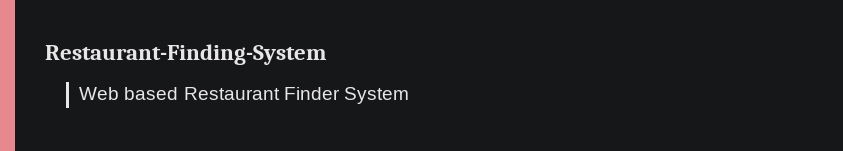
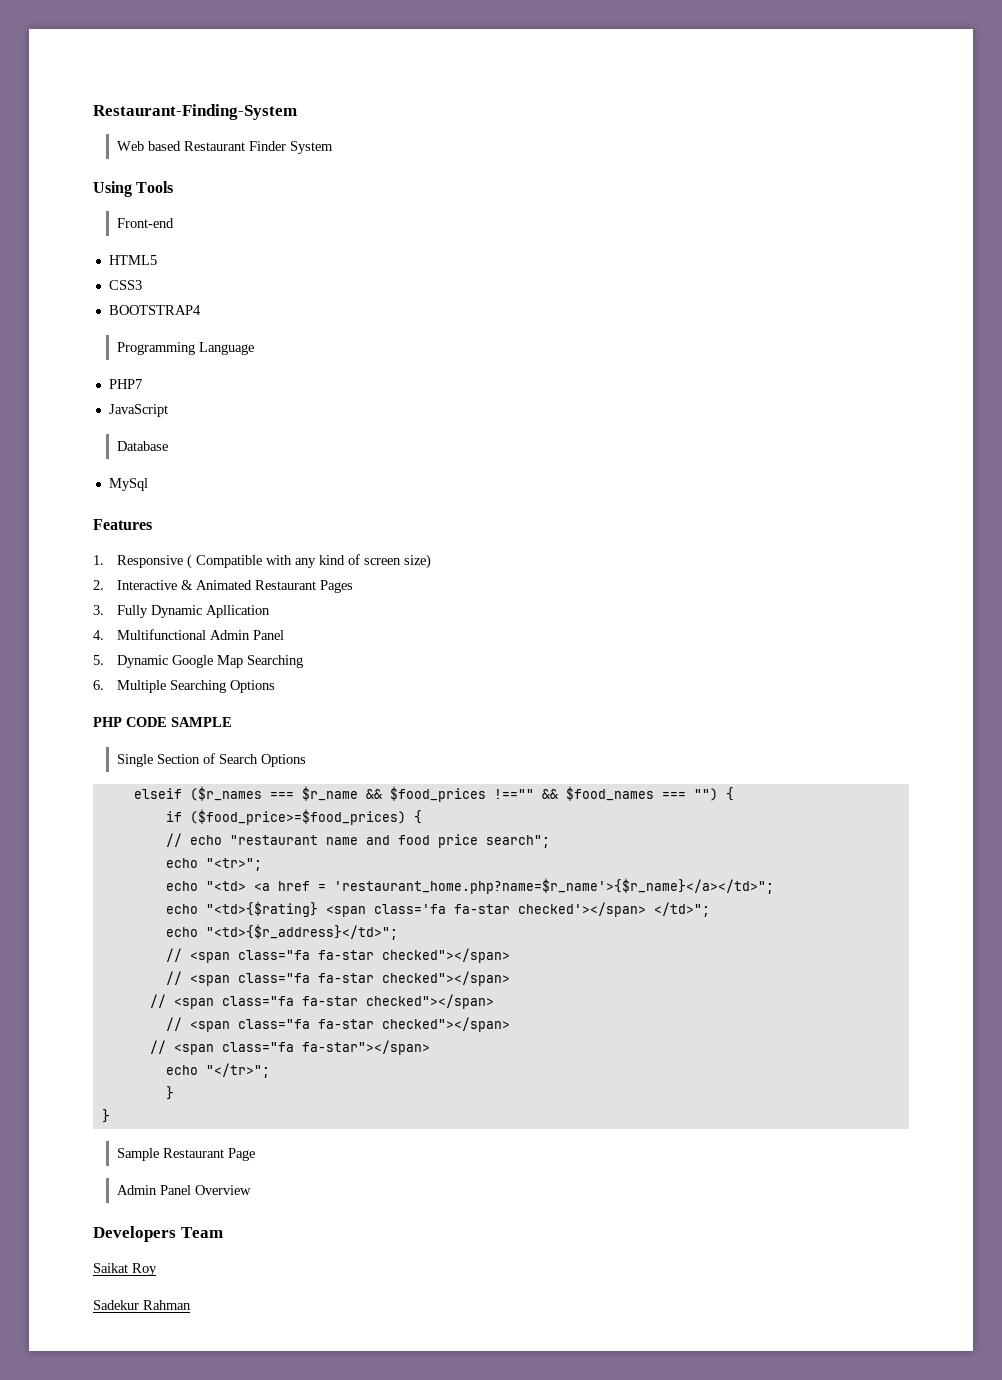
(409, 95) none -> [93,181,174,197] [116,218,174,228] [108,255,157,265] [108,280,142,290] [108,305,201,315] [116,342,254,355] [108,379,142,389] [108,404,168,417] [116,441,168,451] [108,478,148,491] [93,519,152,530] [93,554,431,569] [93,580,353,593] [93,605,270,618] [93,629,284,640] [93,655,303,668] [93,680,275,693] [93,717,232,727] [116,753,306,767] [133,786,734,802] [165,809,422,825] [165,833,550,848] [165,858,262,871] [165,878,774,894] [165,901,710,917] [165,924,398,940] [165,948,510,963] [165,971,510,986] [149,994,494,1009] [165,1017,510,1032] [149,1040,430,1055] [165,1063,270,1078] [165,1086,174,1100] [101,1109,110,1123] [116,1148,255,1161] [116,1185,251,1195] [93,1226,223,1242] [93,1263,157,1276] [93,1300,191,1310] // Using Tools // Front-end // HTML5 // CSS3 // BOOTSTRAP4 // Programming Language // PHP7 // JavaScript // Database // MySql // Features // 1. Responsive ( Compatible with any kind of screen size) // 2. Interactive & Animated Restaurant Pages // 3. Fully Dynamic Apllication // 4. Multifunctional Admin Panel // 5. Dynamic Google Map Searching // 6. Multiple Searching Options // PHP CODE SAMPLE // Single Section of Search Options // elseif ($r_names === $r_name && $food_prices !=="" && $food_names === "") { // if ($food_price>=$food_prices) { // // echo "restaurant name and food price search"; // echo "<tr>"; // echo "<td> <a href = 'restaurant_home.php?name=$r_name'>{$r_name}</a></td>"; // echo "<td>{$rating} <span class='fa fa-star checked'></span> </td>"; // echo "<td>{$r_address}</td>"; // // <span class="fa fa-star checked"></span> // // <span class="fa fa-star checked"></span> // // <span class="fa fa-star checked"></span> // // <span class="fa fa-star checked"></span> // // <span class="fa fa-star"></span> // echo "</tr>"; // } // } // Sample Restaurant Page // Admin Panel Overview // Developers Team // Saikat Roy // Sadekur Rahman

